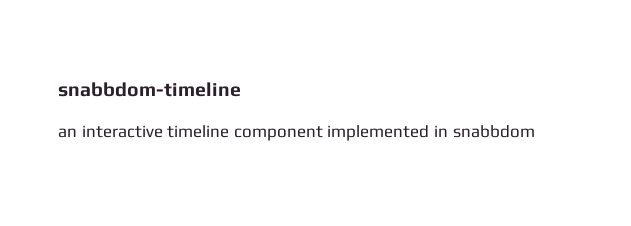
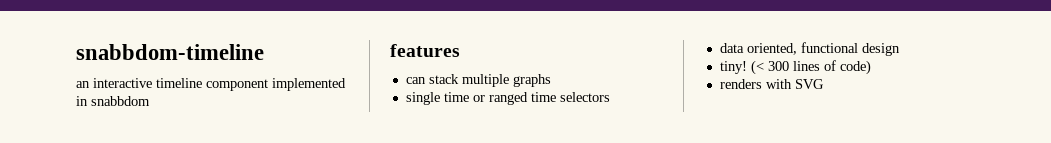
(535, 131) none -> [390,44,460,57] [405,74,551,87] [405,92,610,105] [719,42,900,56] [719,60,871,75] [719,79,824,89] // features // can stack multiple graphs // single time or ranged time selectors // data oriented, functional design // tiny! (< 300 lines of code) // renders with SVG

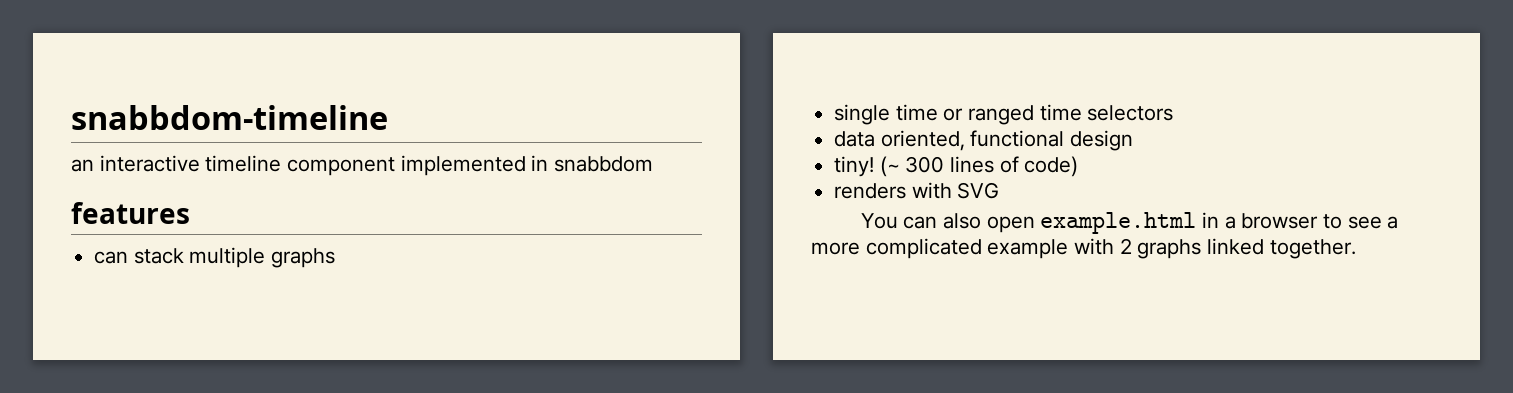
[750,60,764,75] (< -> [879,156,900,177] (~
(824, 84) none -> [860,212,1399,234] [811,238,1356,259] // You can also open example.html in a browser to see a more complicated example with 2 graphs linked together.

